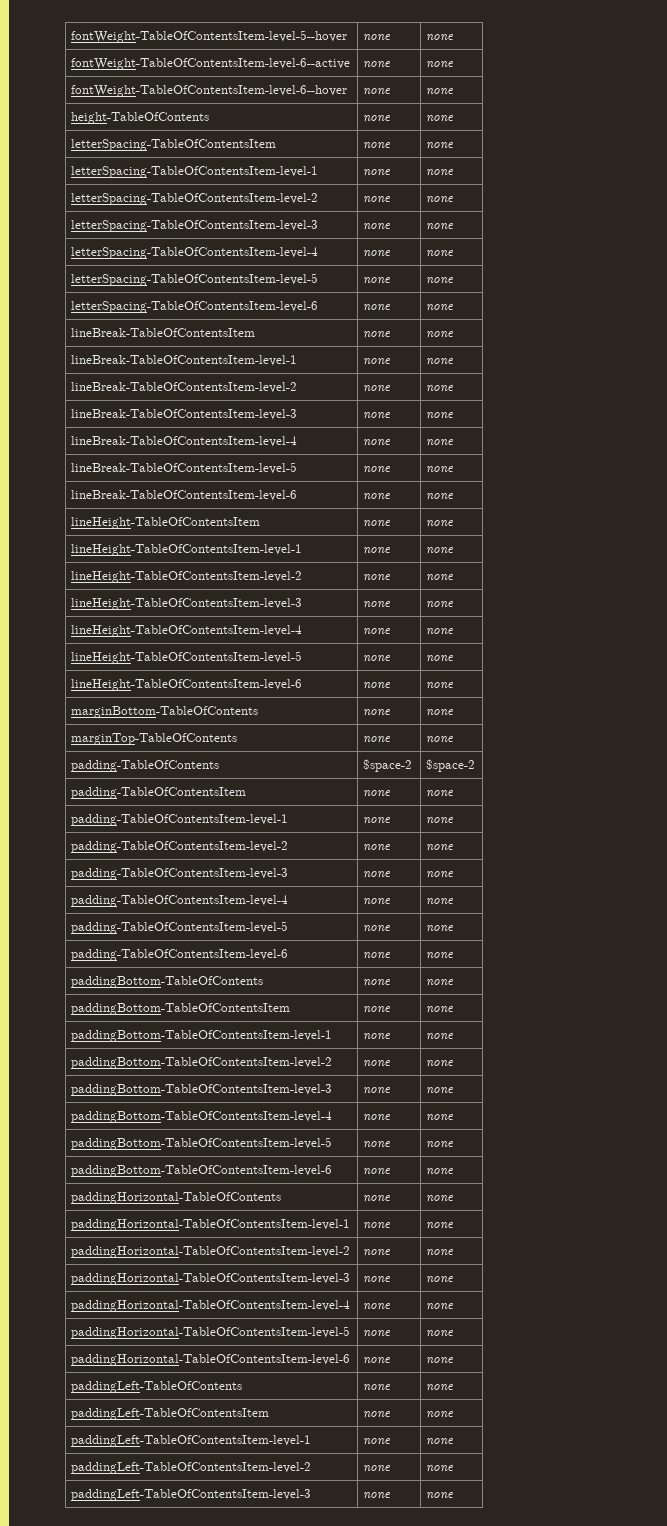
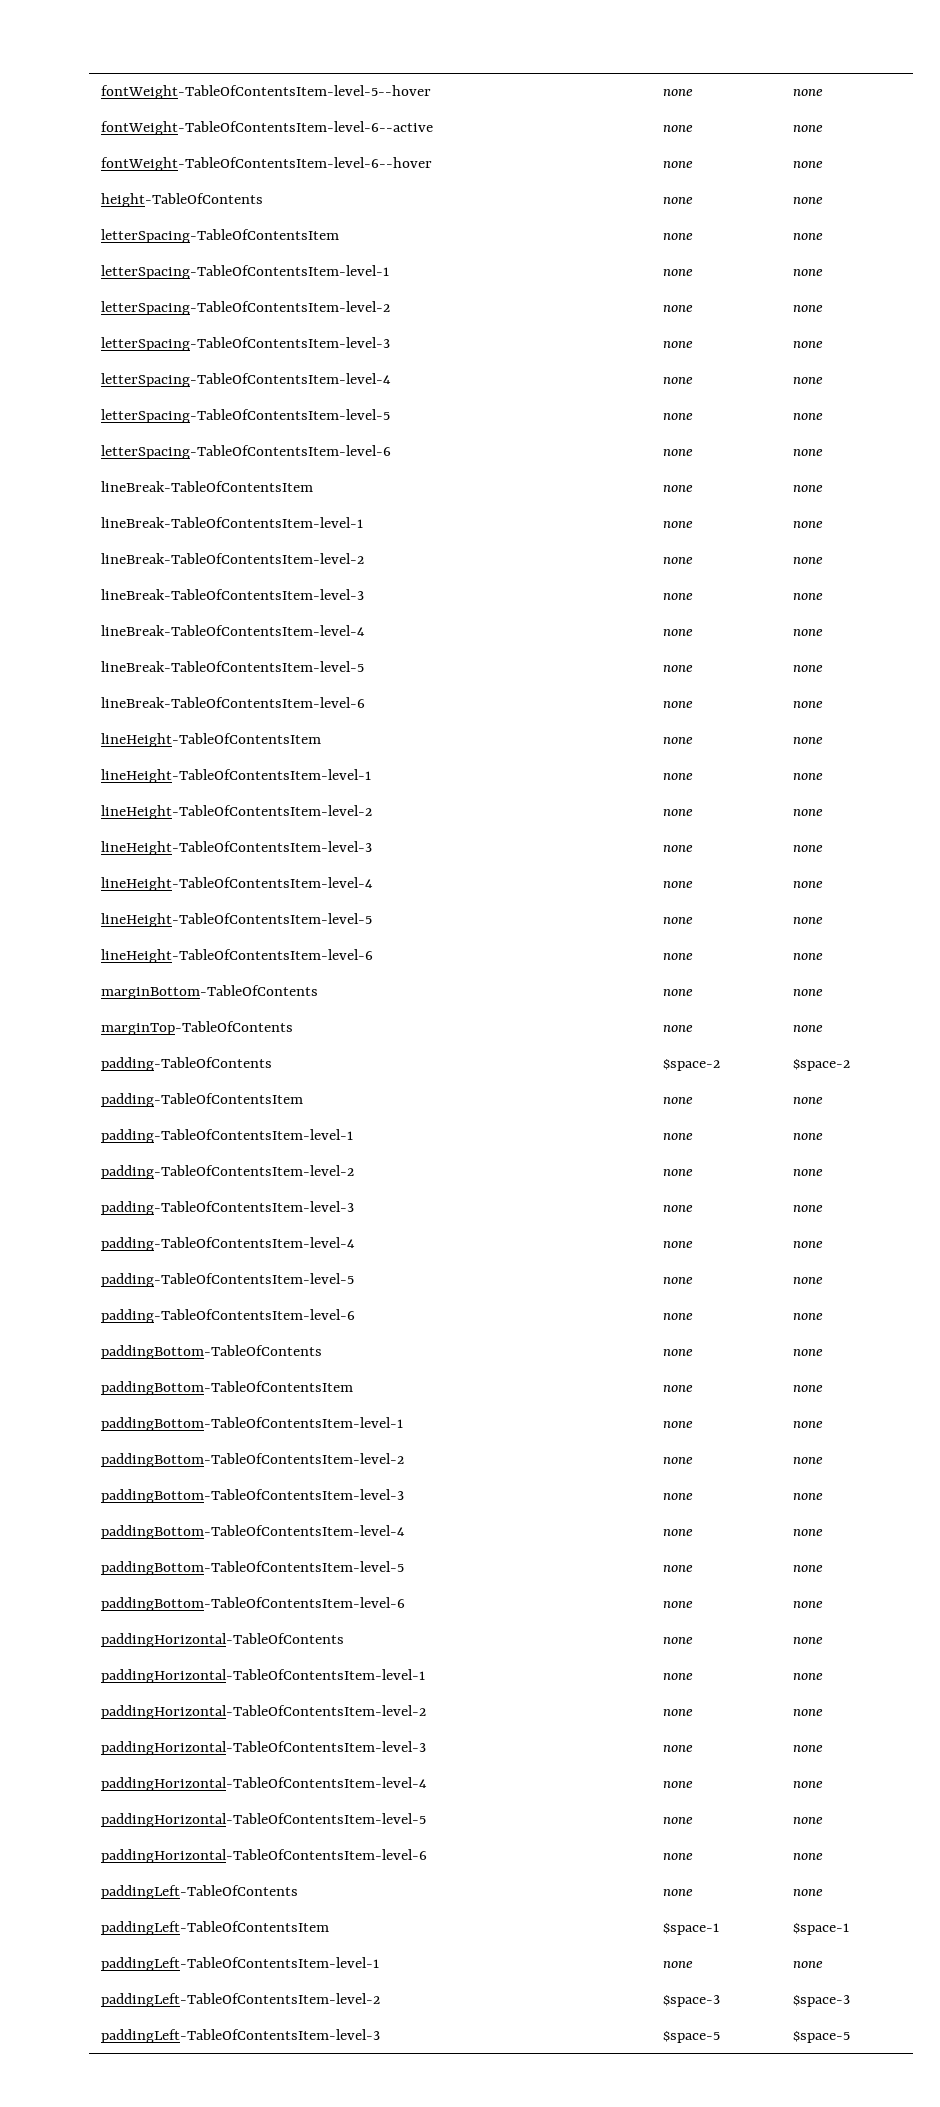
[363,1411,392,1418] [426,1411,455,1418] none | none -> [663,1923,720,1935] [793,1923,850,1935] $space-1 | $space-1
[363,1465,392,1472] [426,1465,455,1472] none | none -> [663,1995,721,2007] [793,1995,851,2007] $space-3 | $space-3
[363,1492,392,1499] [426,1492,455,1499] none | none -> [663,2031,721,2043] [793,2031,851,2043] $space-5 | $space-5

